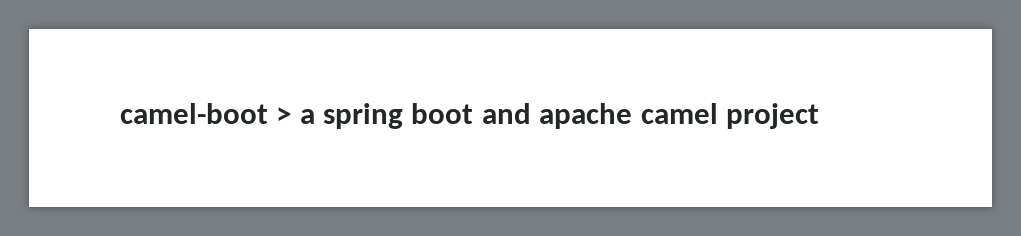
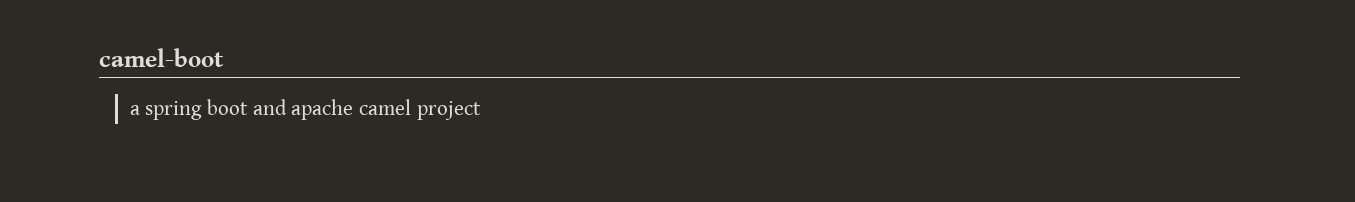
[276,107,292,124] > -> (224, 57) //

